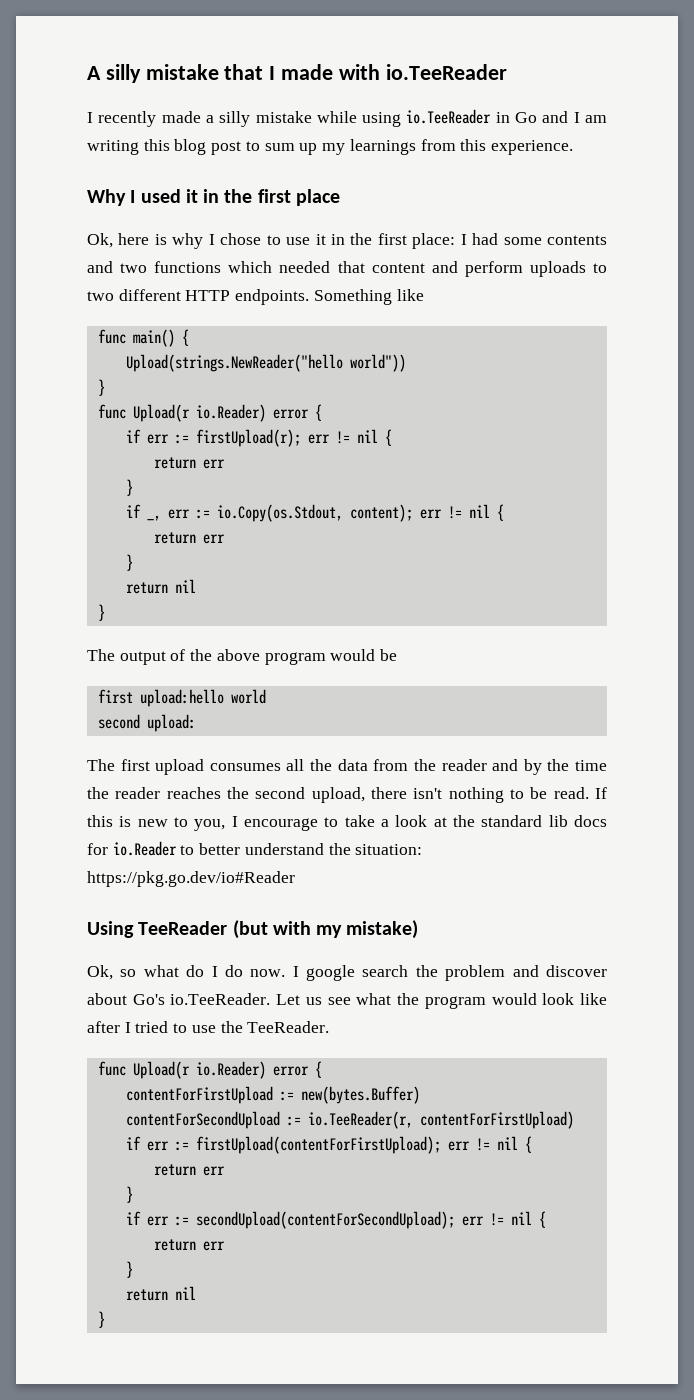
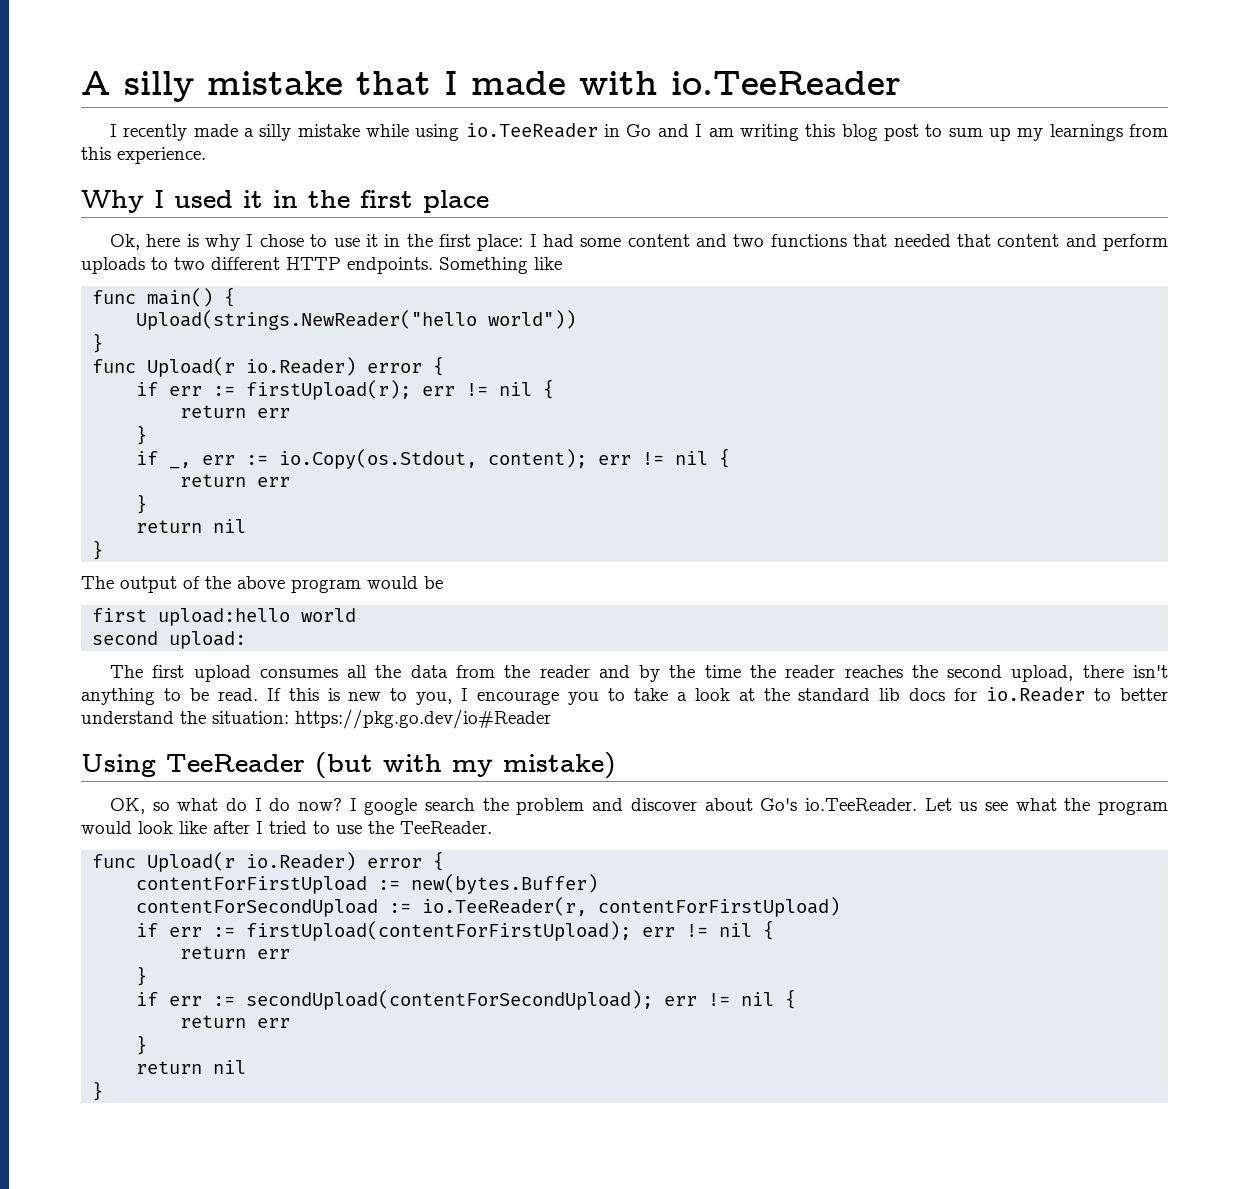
[547,235,607,245] contents -> [627,234,690,247] content
[228,261,273,273] which -> [853,234,888,247] that
[448,787,504,803] nothing -> [81,688,155,705] anything
(318, 824) none -> [568,692,600,705] you
[87,965,113,980] Ok, -> [109,798,145,814] OK,
[250,969,286,977] now. -> [298,798,343,811] now?

